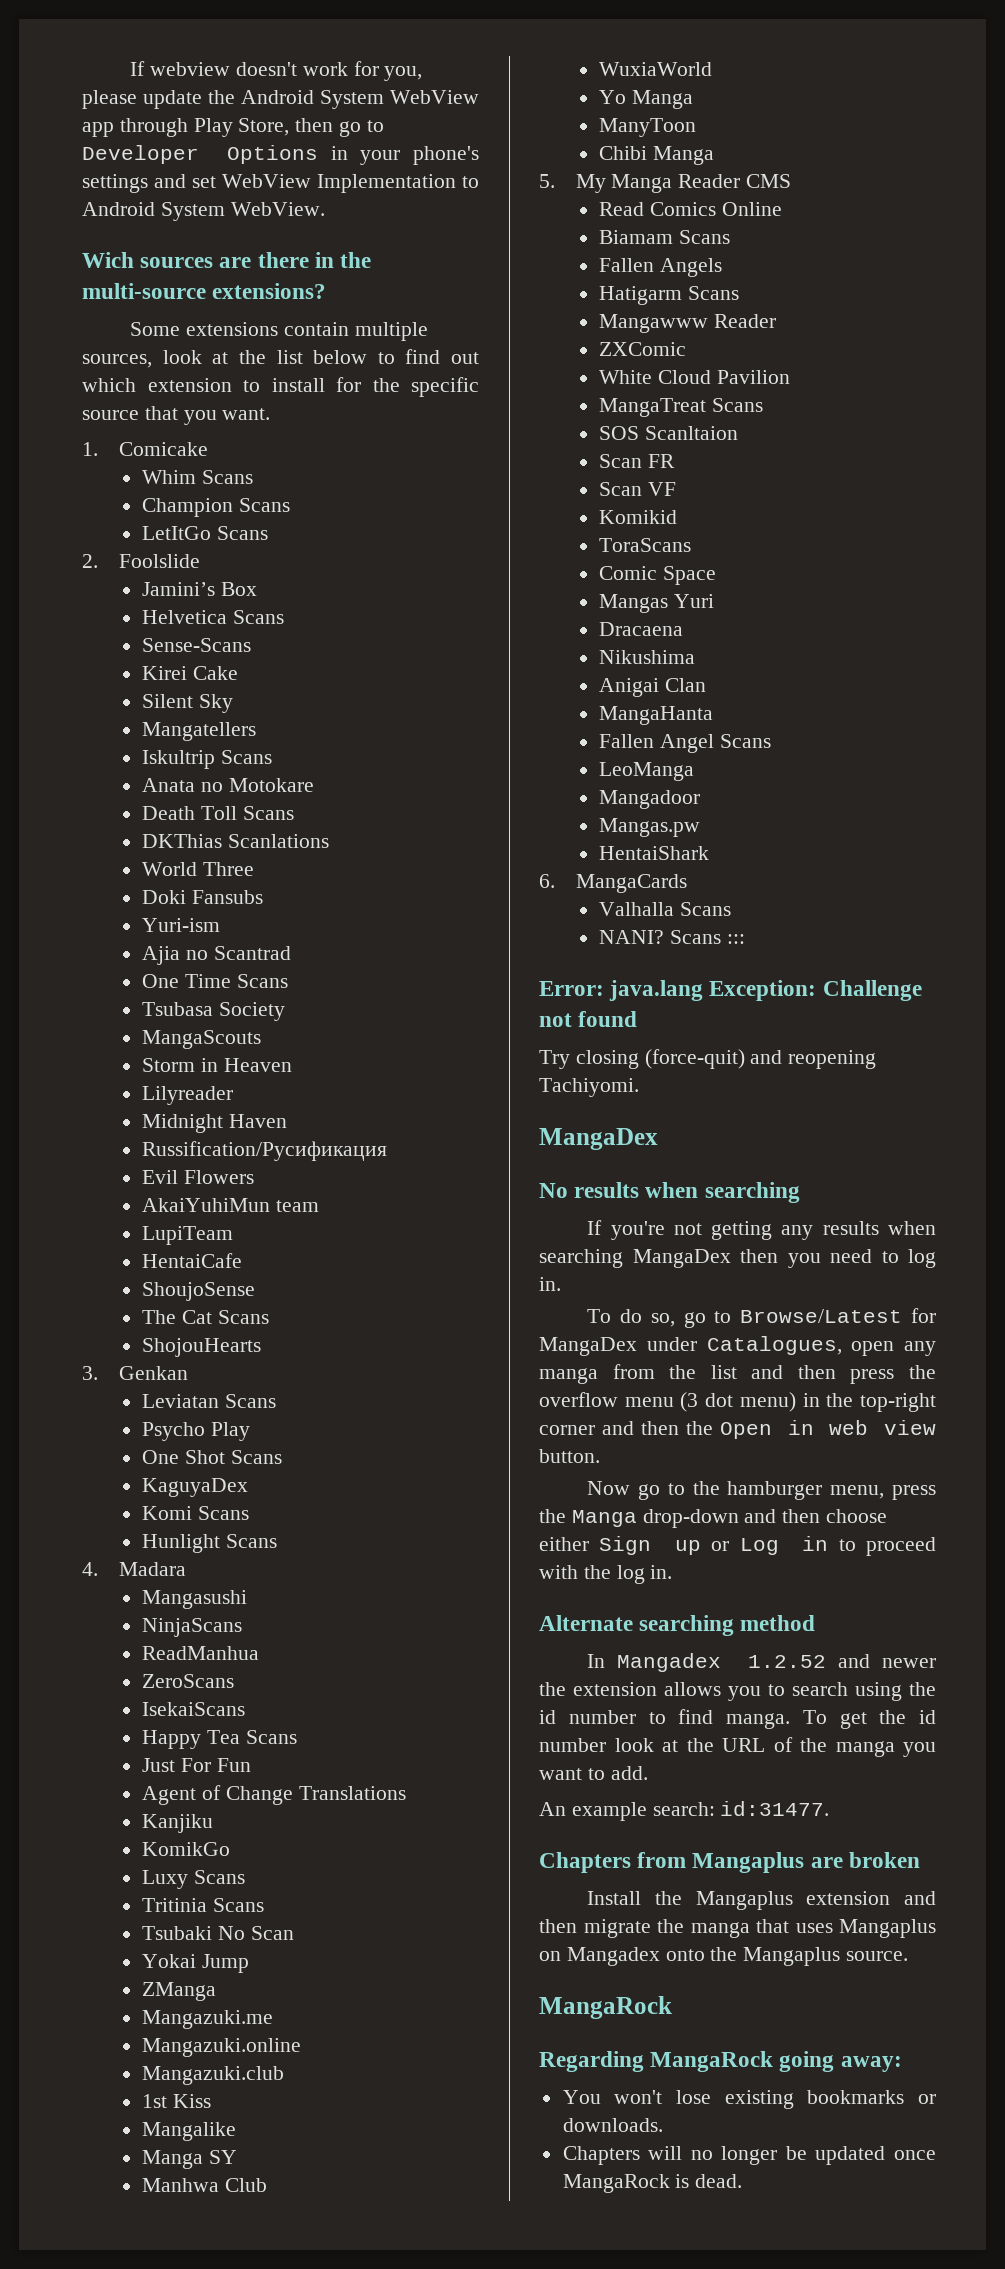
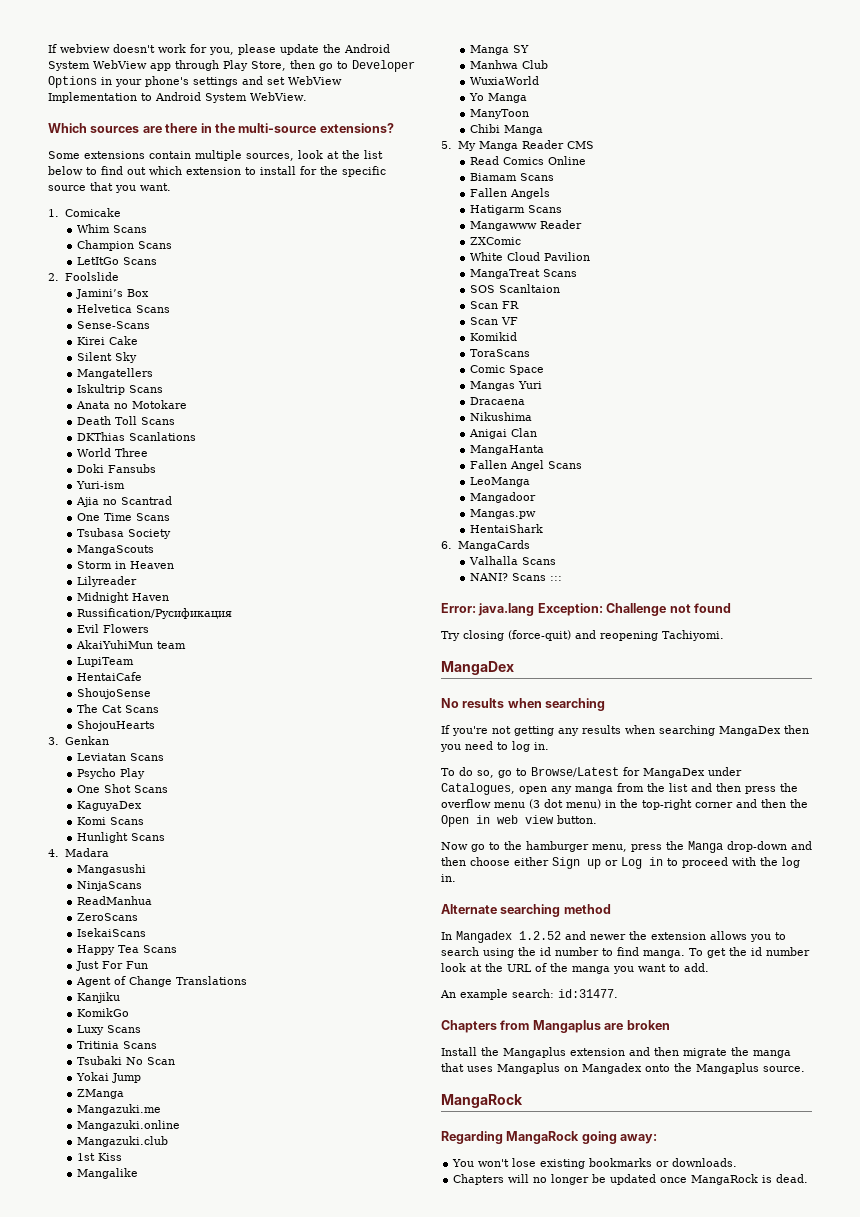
[82,252,134,268] Wich -> [48,123,87,133] Which

